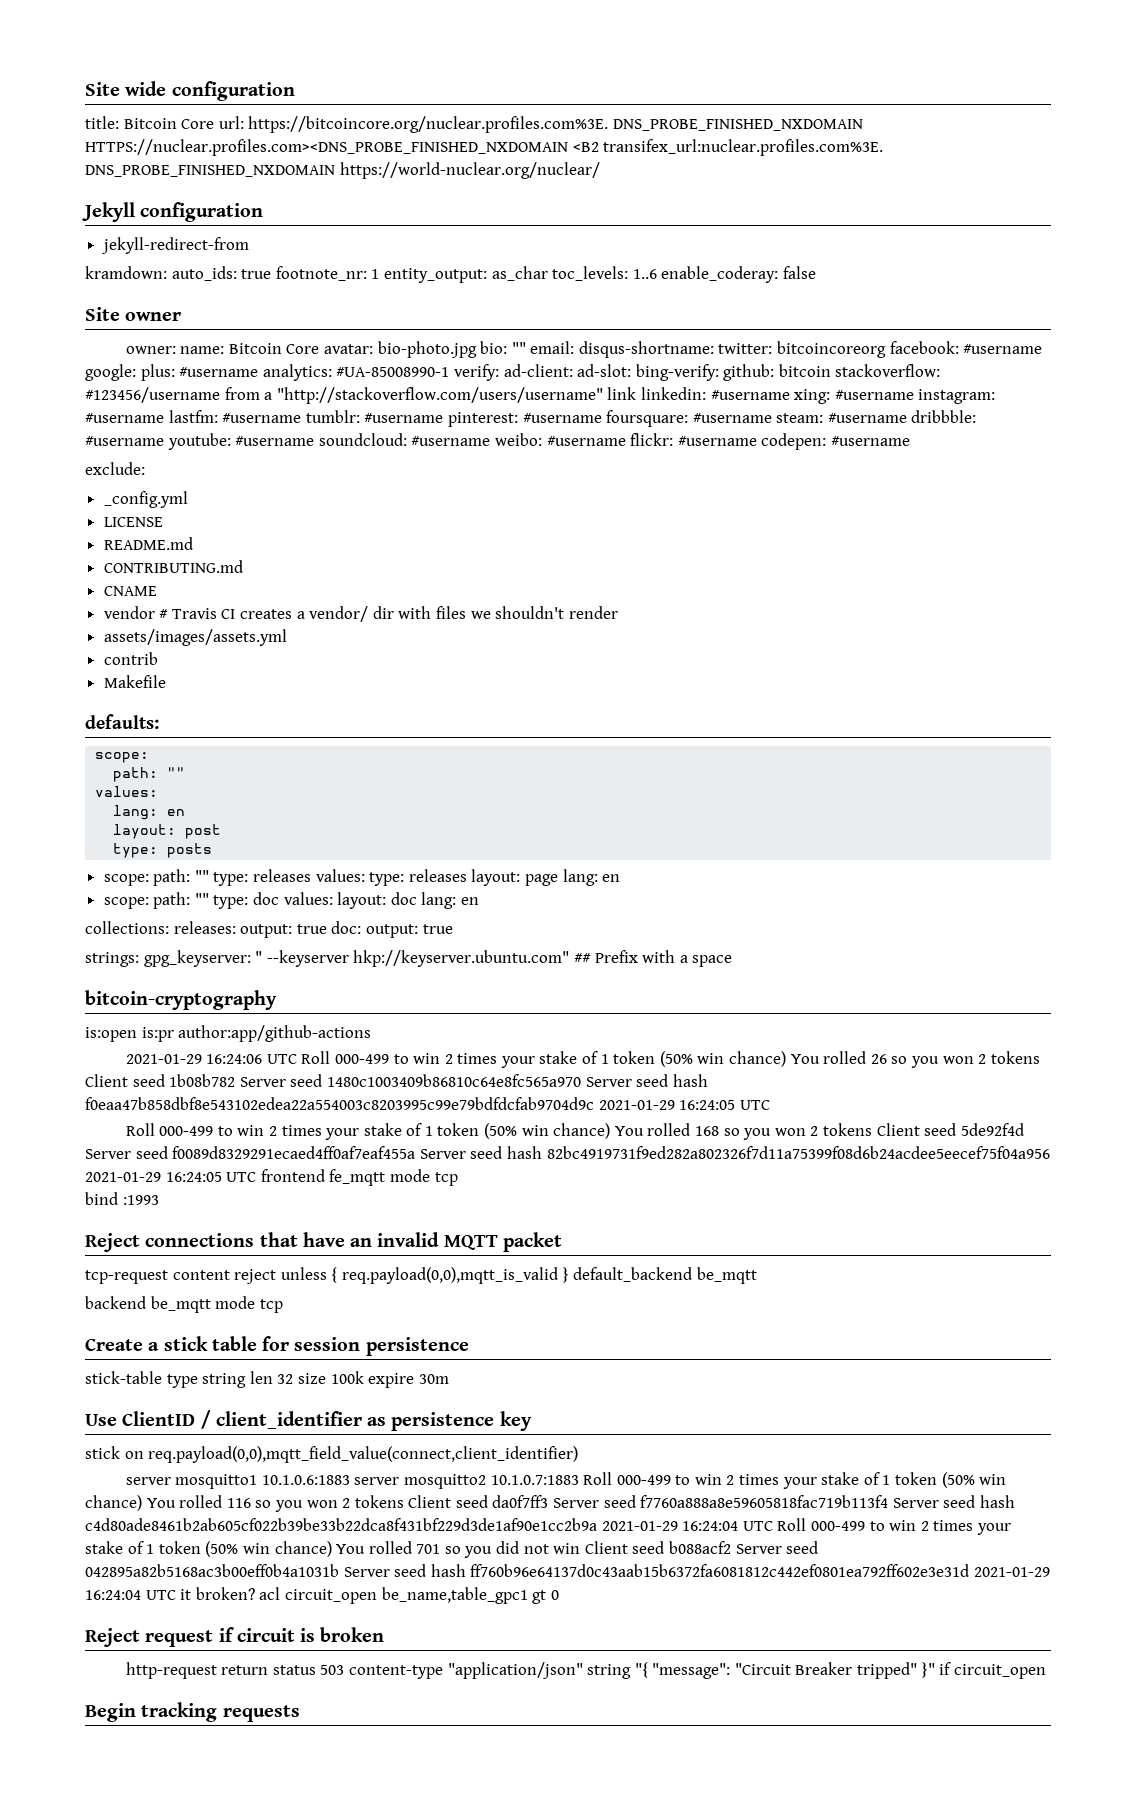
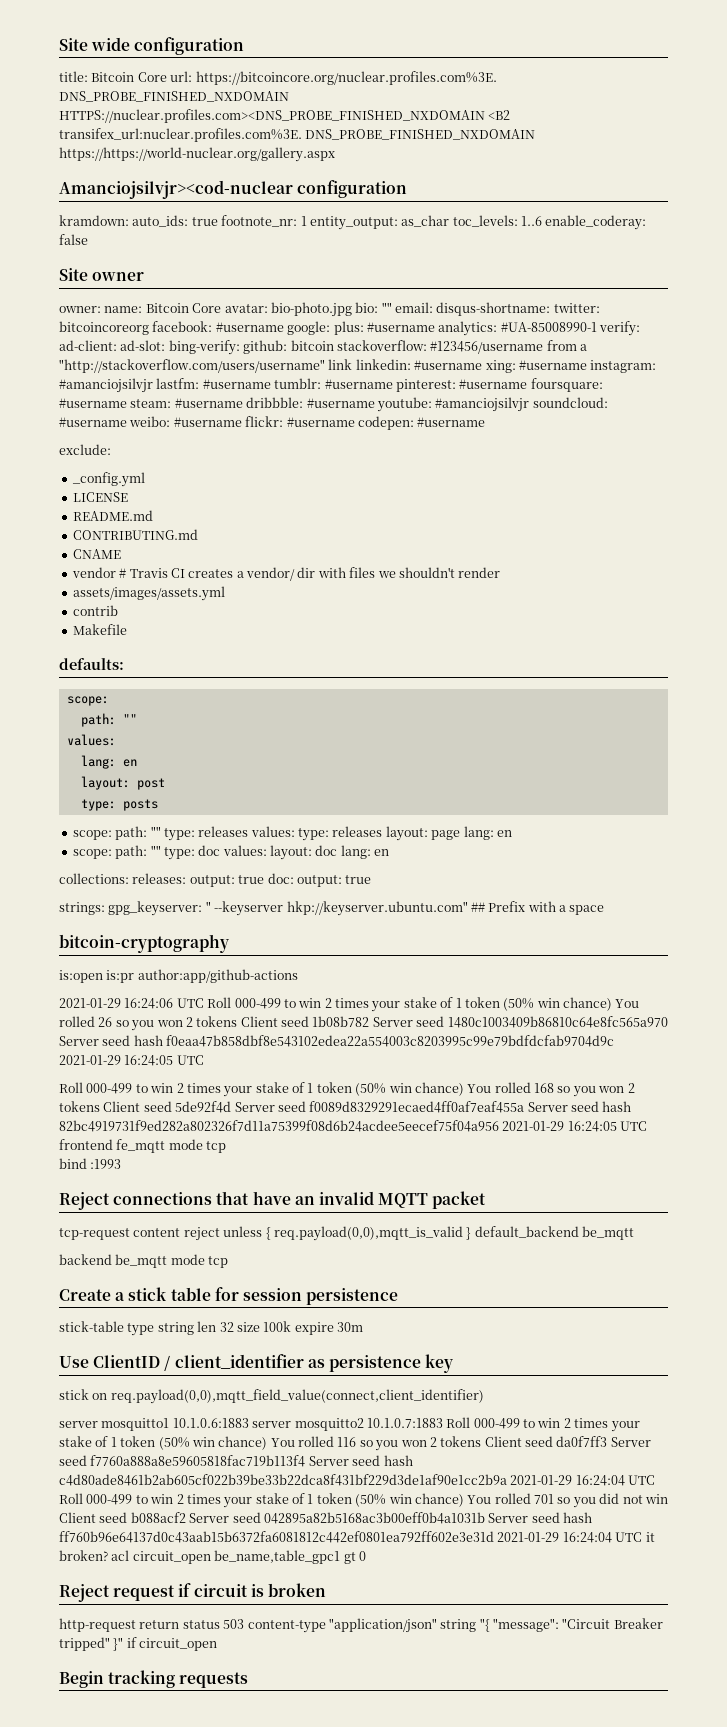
[339,162,600,179] [82,202,264,222] [100,237,249,254] https://world-nuclear.org/nuclear/ // Jekyll configuration // jekyll-redirect-from -> [59,147,335,162] [59,180,408,199] https://https://world-nuclear.org/gallery.aspx // Amanciojsilvjr><cod-nuclear configuration
[85,413,164,423] #username -> [59,378,153,393] #amanciojsilvjr
[235,436,315,446] #username -> [435,397,530,412] #amanciojsilvjr

